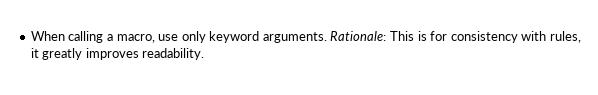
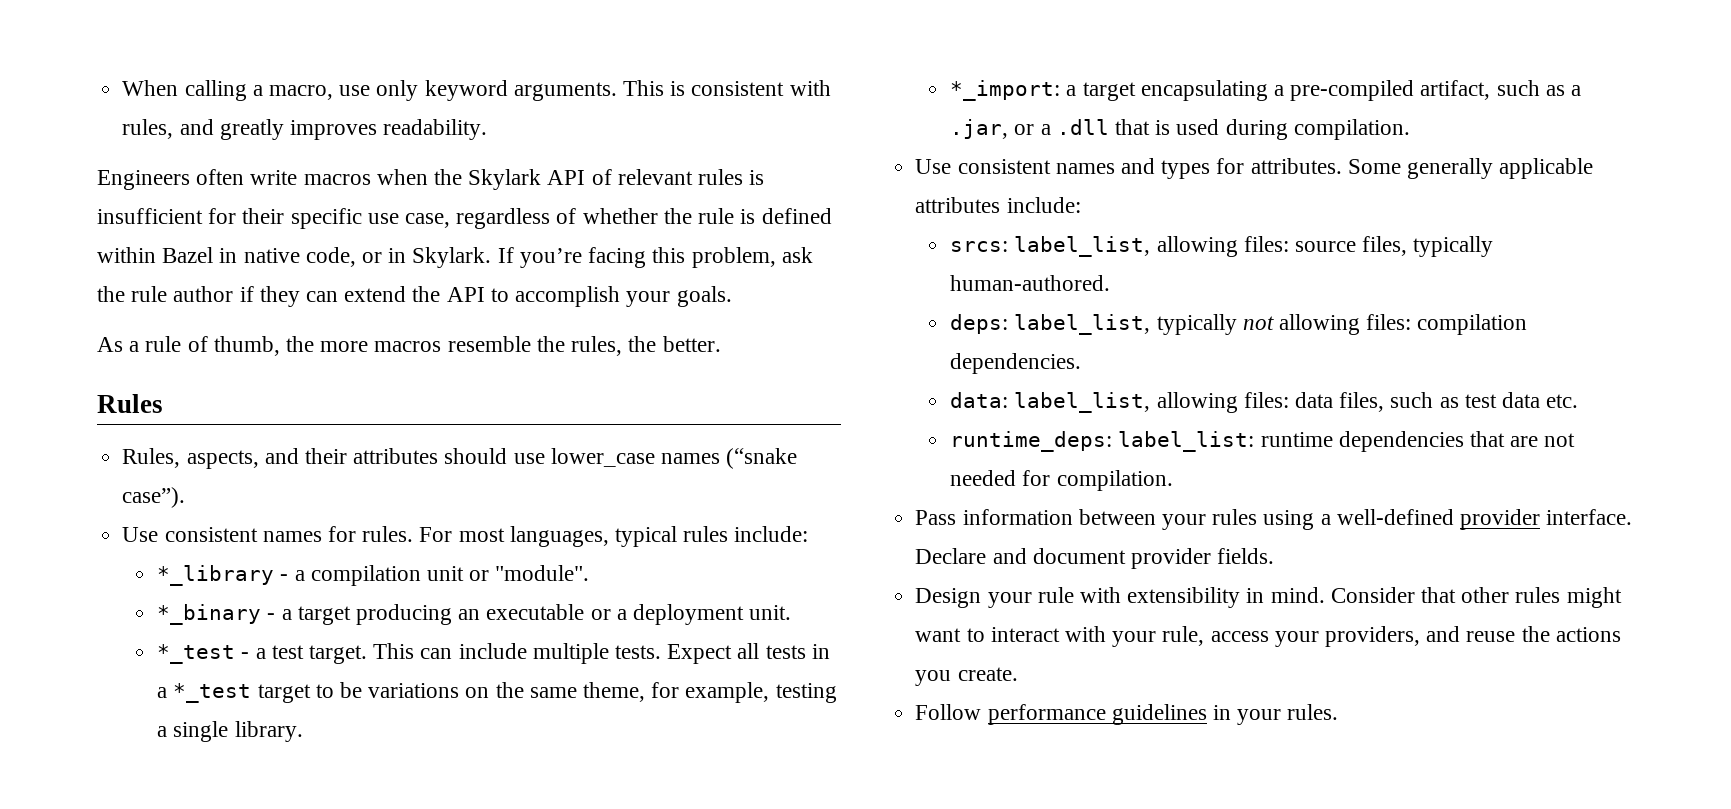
[330,31,387,41] Rationale: -> (617, 91) none
[430,31,518,43] for consistency -> [691,81,785,96] consistent
[30,48,39,58] it -> [179,119,214,135] and
(204, 54) none -> [97,169,765,190] [97,208,832,229] [97,247,813,268] [97,286,732,307] [97,336,721,356] [97,394,163,413] [122,448,798,469] [122,487,186,508] [122,526,809,547] [157,565,590,586] [157,604,792,625] [157,643,830,664] [157,682,837,703] [157,721,303,742] [950,80,1581,101] [950,119,1410,140] [915,158,1594,179] [915,197,1081,213] [950,236,1494,257] [950,275,1111,291] [950,314,1528,335] [950,353,1082,374] [950,392,1579,413] [950,431,1576,452] [950,470,1173,491] [915,509,1633,530] [915,548,1275,569] [915,587,1622,608] [915,626,1621,647] [915,667,1018,686] [915,704,1339,725] // Engineers often write macros when the Skylark API of relevant rules is insufficient for their specific use case, regardless of whether the rule is defined within Bazel in native code, or in Skylark. If you’re facing this problem, ask the rule author if they can extend the API to accomplish your goals. // As a rule of thumb, the more macros resemble the rules, the better. // Rules // Rules, aspects, and their attributes should use lower_case names (“snake case”). // Use consistent names for rules. For most languages, typical rules include: // *_library - a compilation unit or "module". // *_binary - a target producing an executable or a deployment unit. // *_test - a test target. This can include multiple tests. Expect all tests in a *_test target to be variations on the same theme, for example, testing a single library. // *_import: a target encapsulating a pre-compiled artifact, such as a .jar, or a .dll that is used during compilation. // Use consistent names and types for attributes. Some generally applicable attributes include: // srcs: label_list, allowing files: source files, typically human-authored. // deps: label_list, typically not allowing files: compilation dependencies. // data: label_list, allowing files: data files, such as test data etc. // runtime_deps: label_list: runtime dependencies that are not needed for compilation. // Pass information between your rules using a well-defined provider interface. Declare and document provider fields. // Design your rule with extensibility in mind. Consider that other rules might want to interact with your rule, access your providers, and reuse the actions you create. // Follow performance guidelines in your rules.

